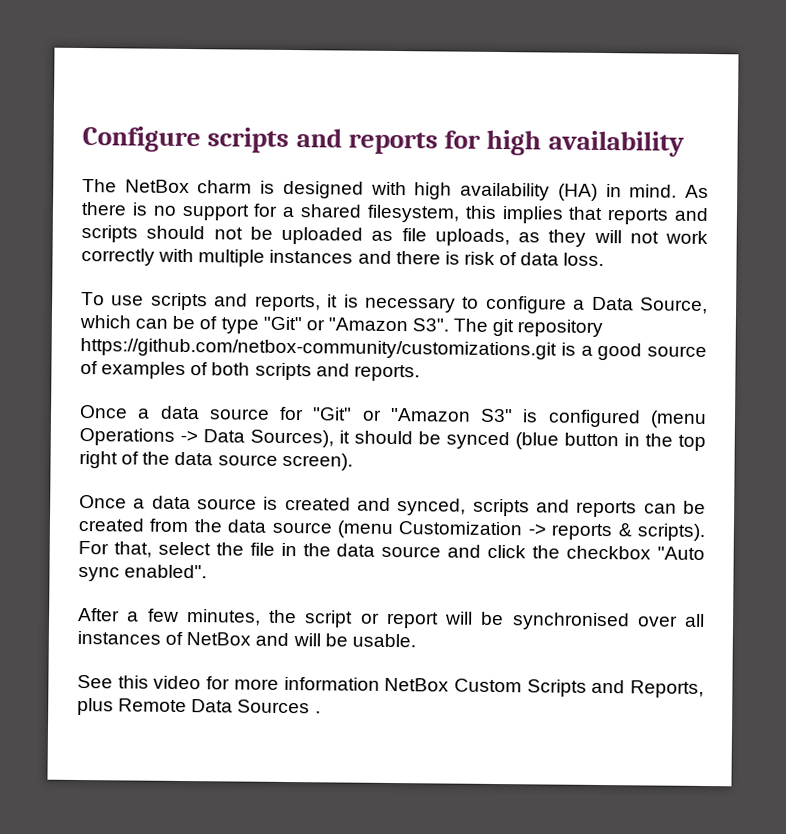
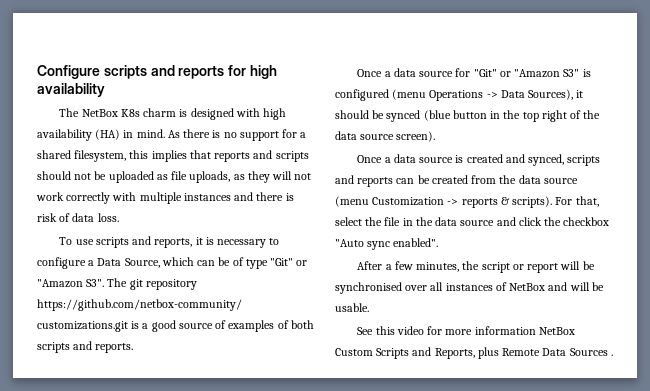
(190, 186) none -> [120,109,140,117] K8s

